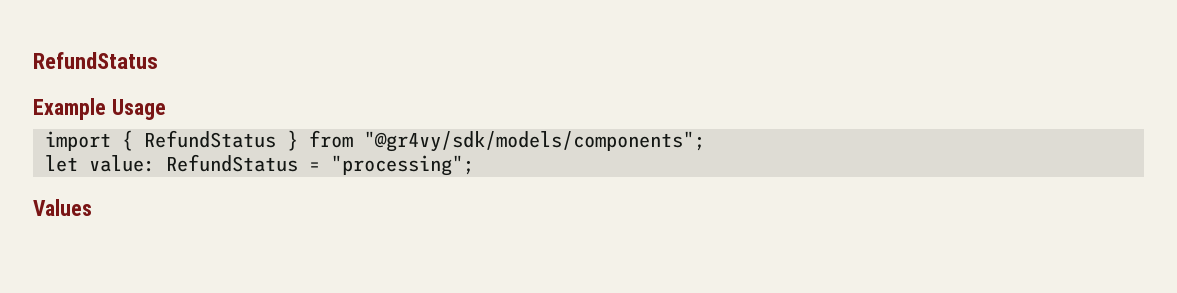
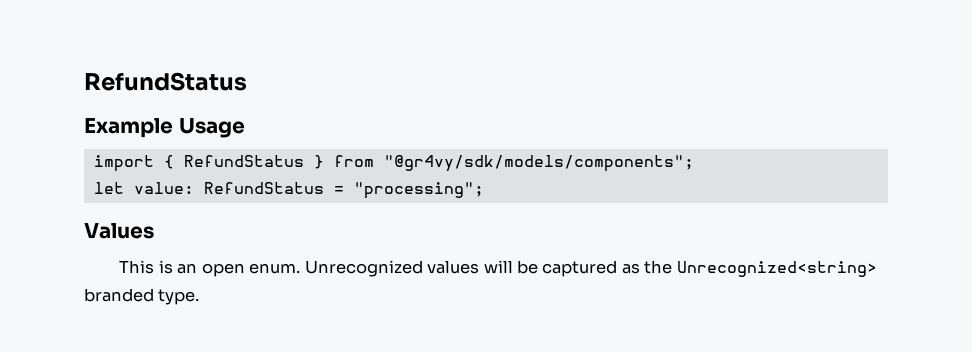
(92, 207) none -> [119,260,877,277] [84,288,200,305] // This is an open enum. Unrecognized values will be captured as the Unrecognized<string> branded type.

